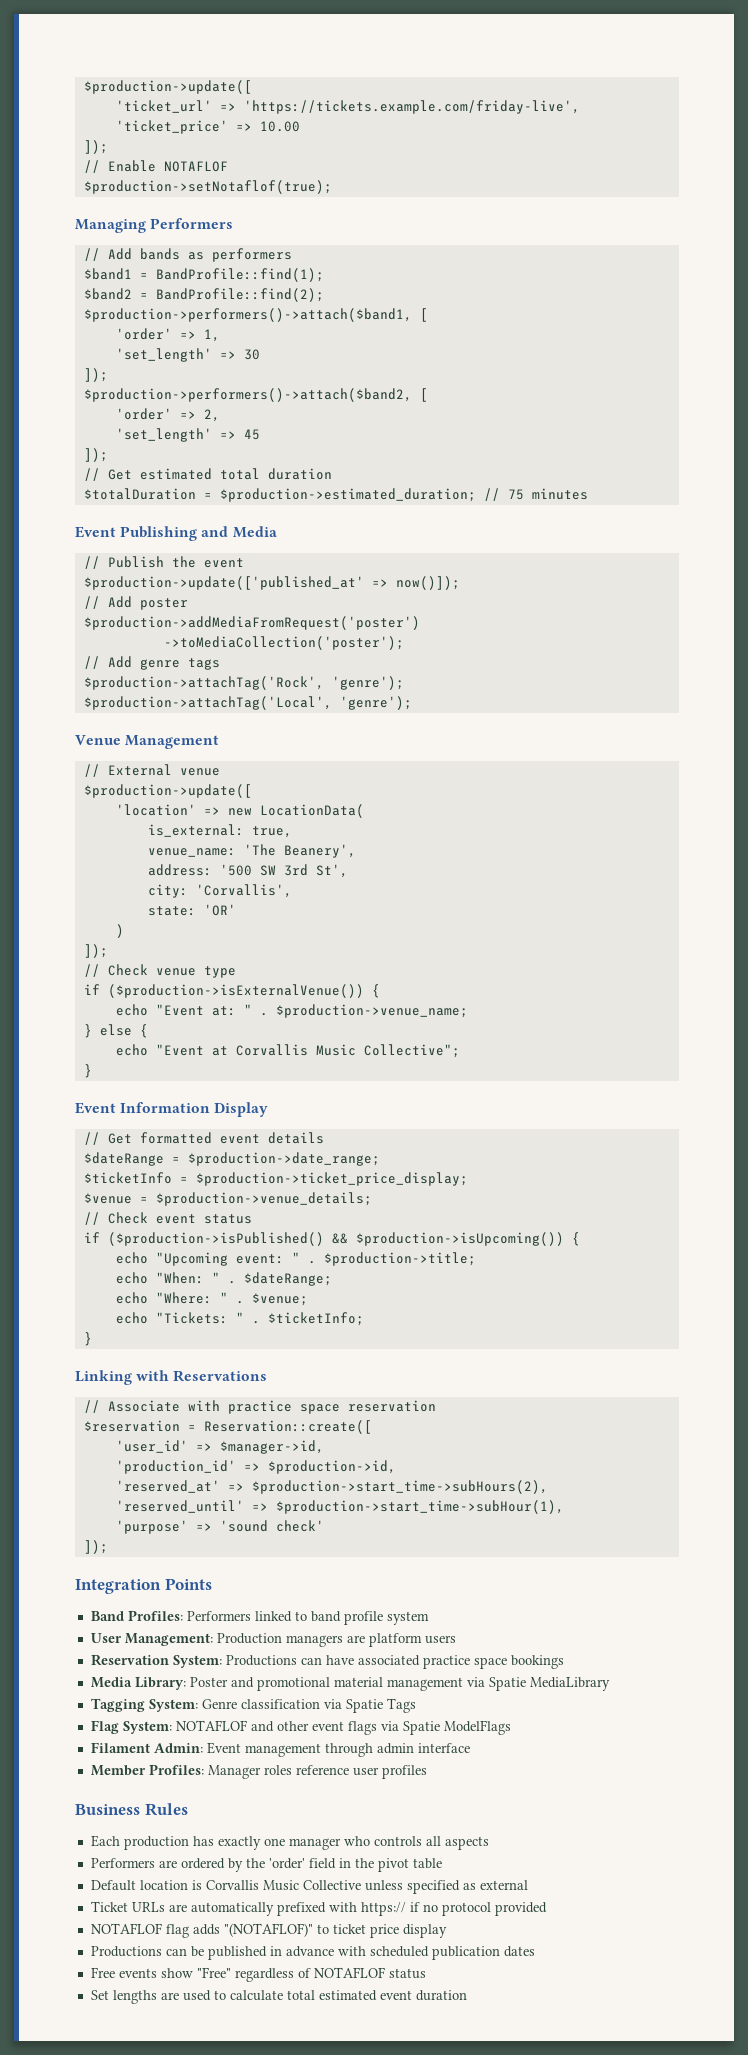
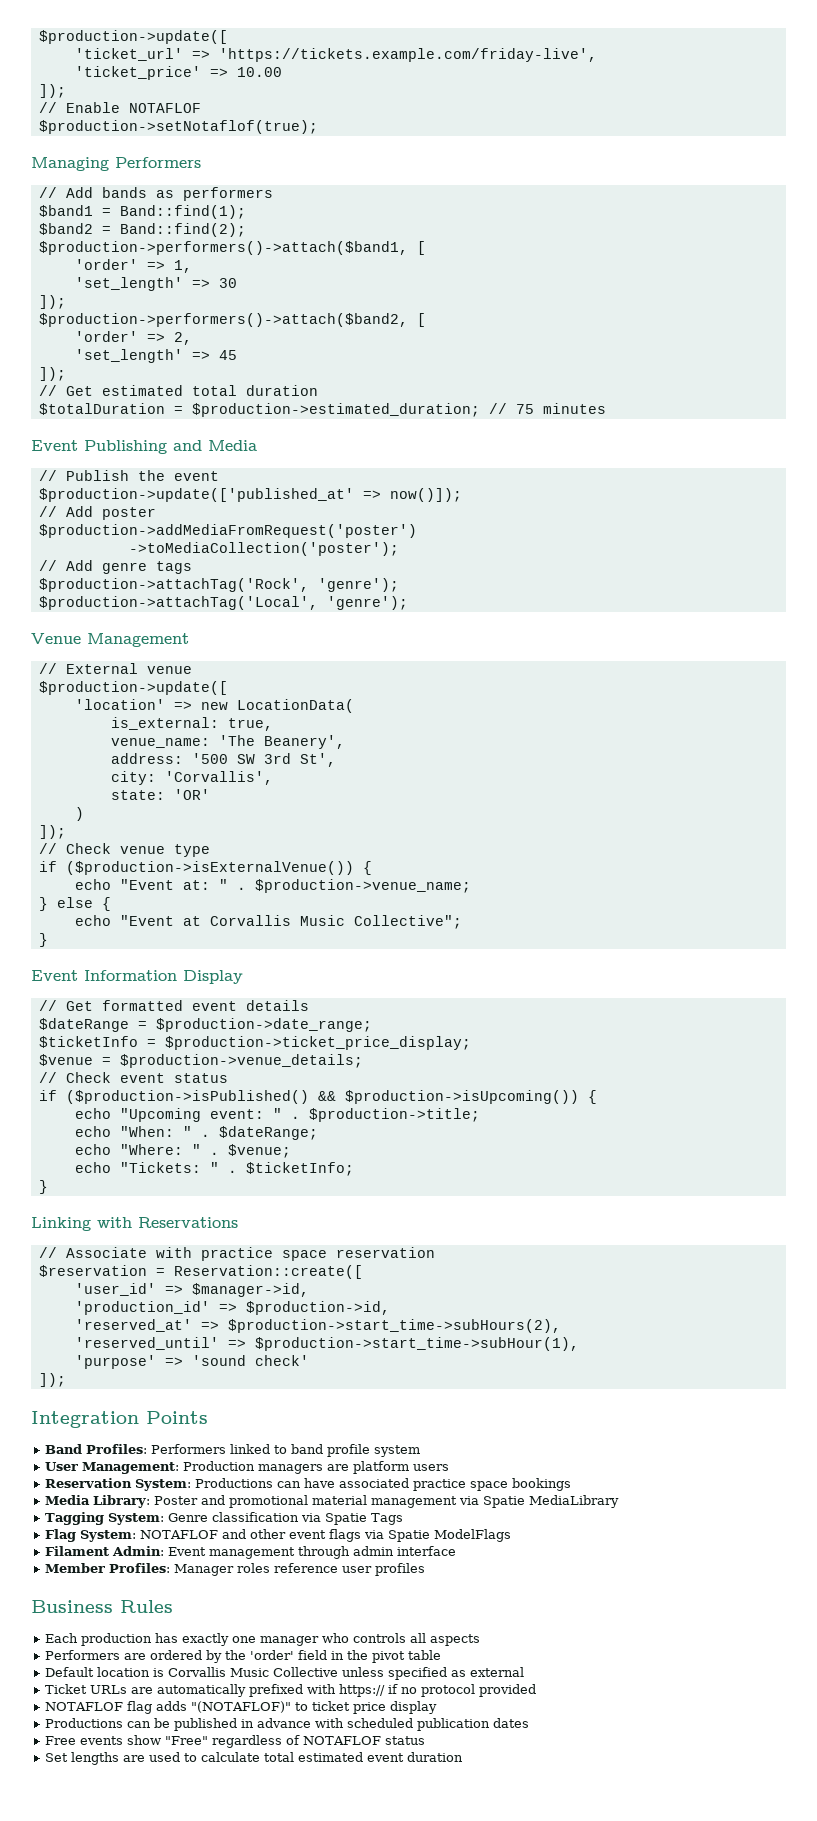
[155,268,324,282] BandProfile::find(1); -> [119,205,246,219] Band::find(1);
[155,288,324,302] BandProfile::find(2); -> [119,223,246,237] Band::find(2);

